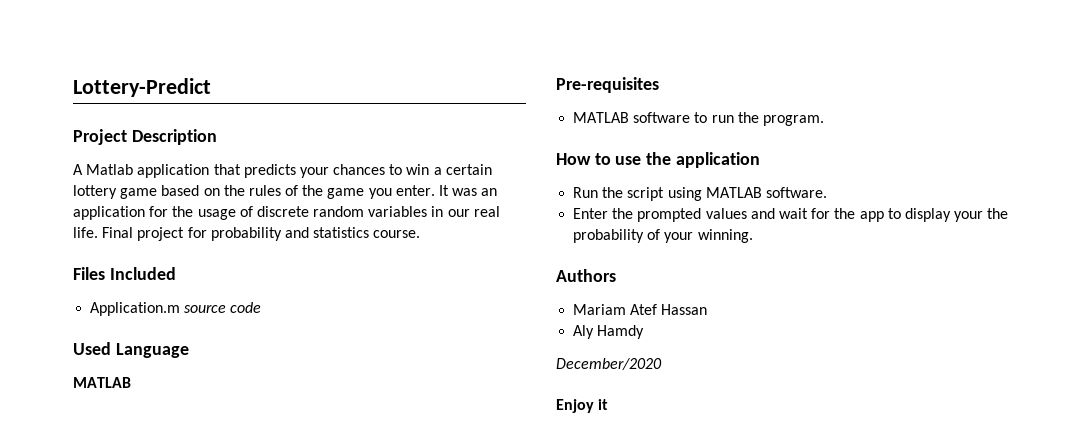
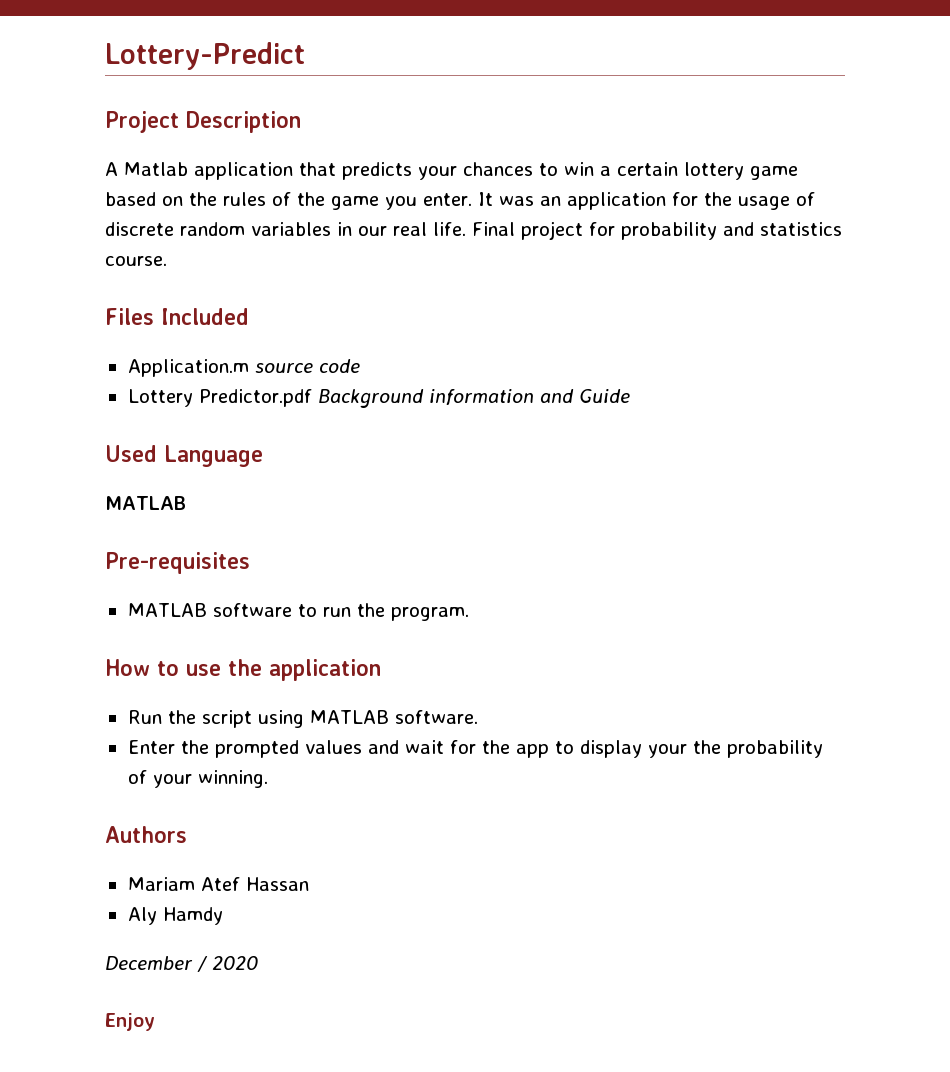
(262, 307) none -> [127,389,630,408] // Lottery Predictor.pdf Background information and Guide
[556,358,662,370] December/2020 -> [105,956,258,972] December / 2020
[598,399,609,410] it -> (155, 1022) none

